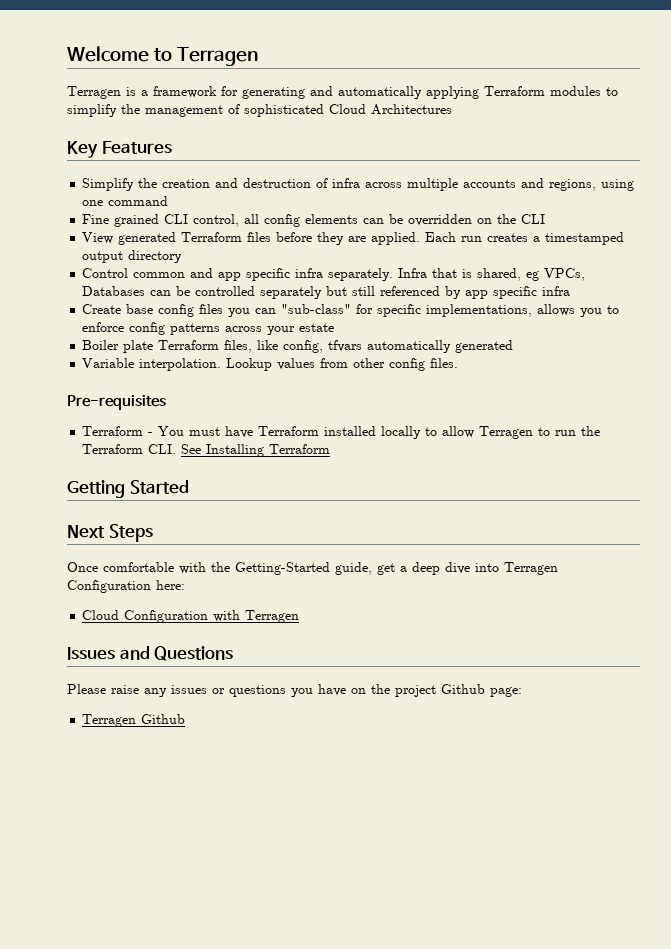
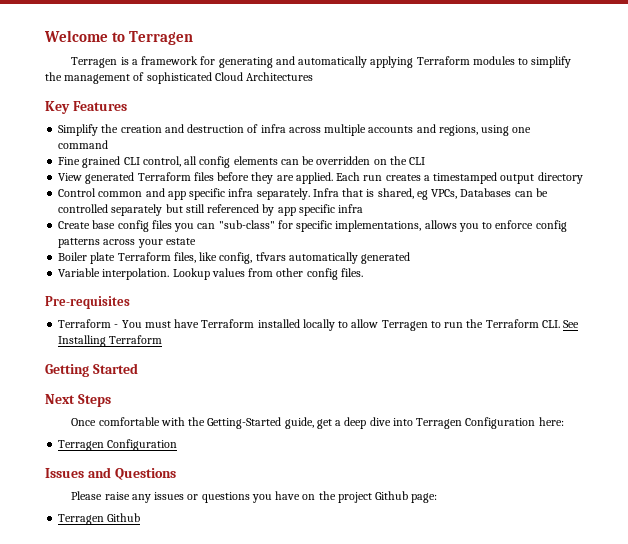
[82,610,300,623] Cloud Configuration with Terragen -> [58,439,178,451] Terragen Configuration

